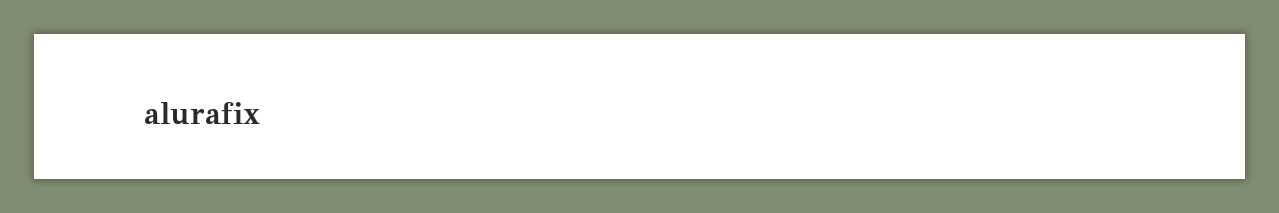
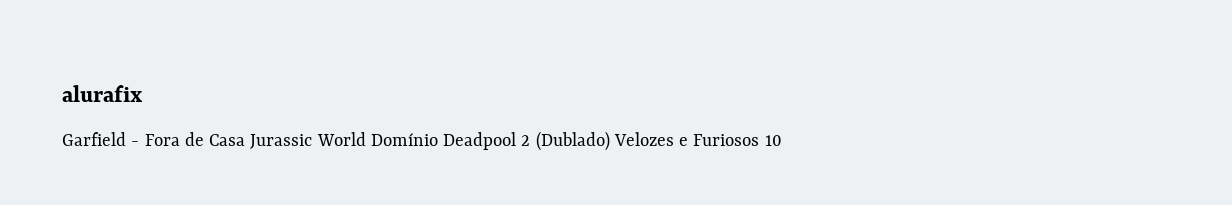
(260, 113) none -> [62,131,782,151] // Garfield - Fora de Casa Jurassic World Domínio Deadpool 2 (Dublado) Velozes e Furiosos 10

